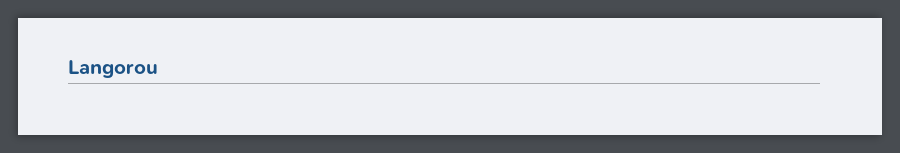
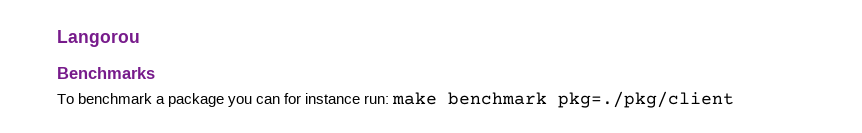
(158, 69) none -> [57,67,155,79] [57,91,735,108] // Benchmarks // To benchmark a package you can for instance run: make benchmark pkg=./pkg/client

